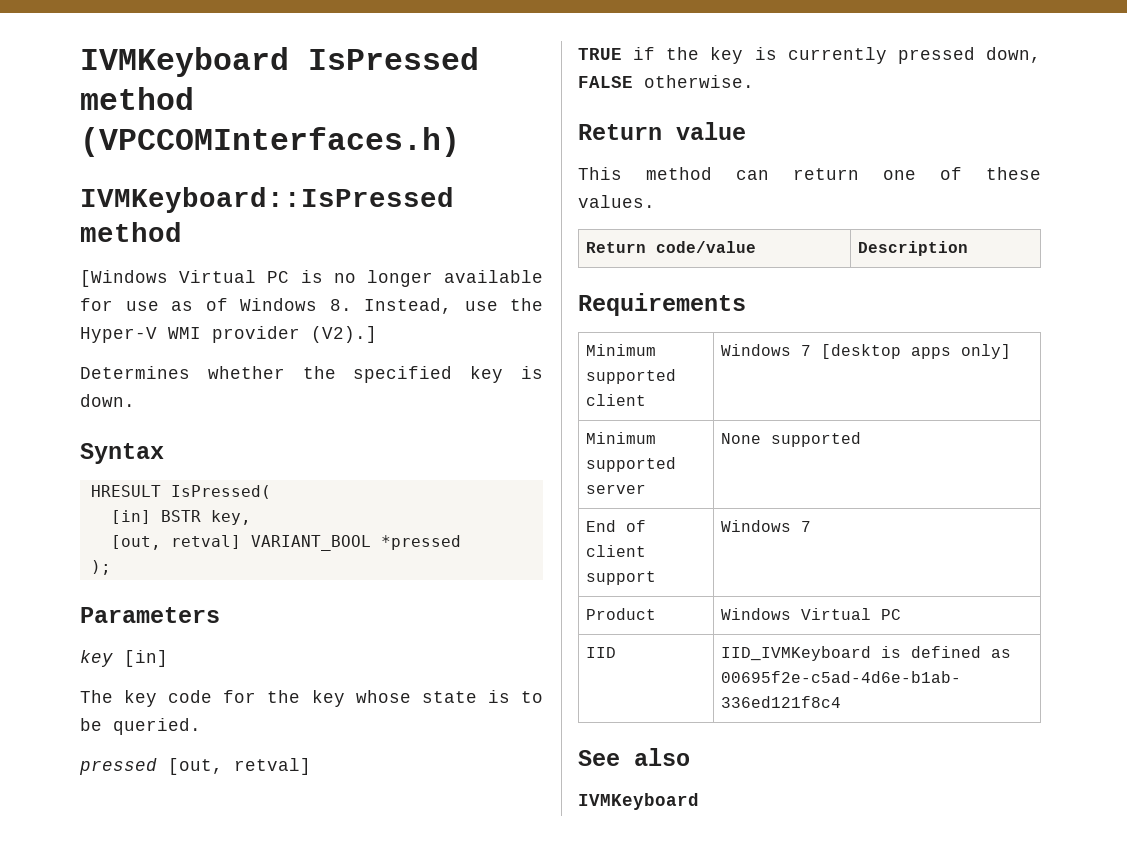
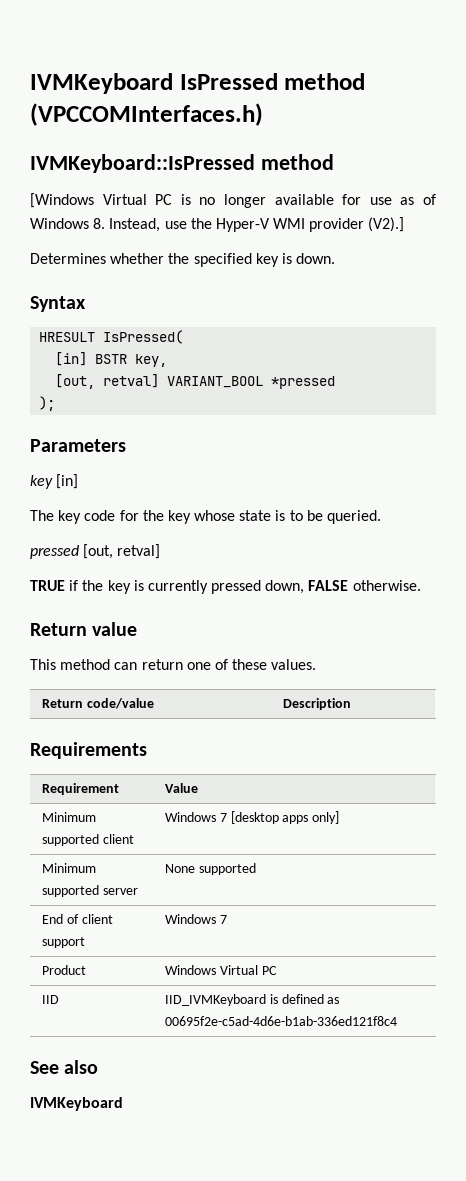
(746, 304) none -> [41,783,119,795] [164,783,198,793] // Requirement | Value

